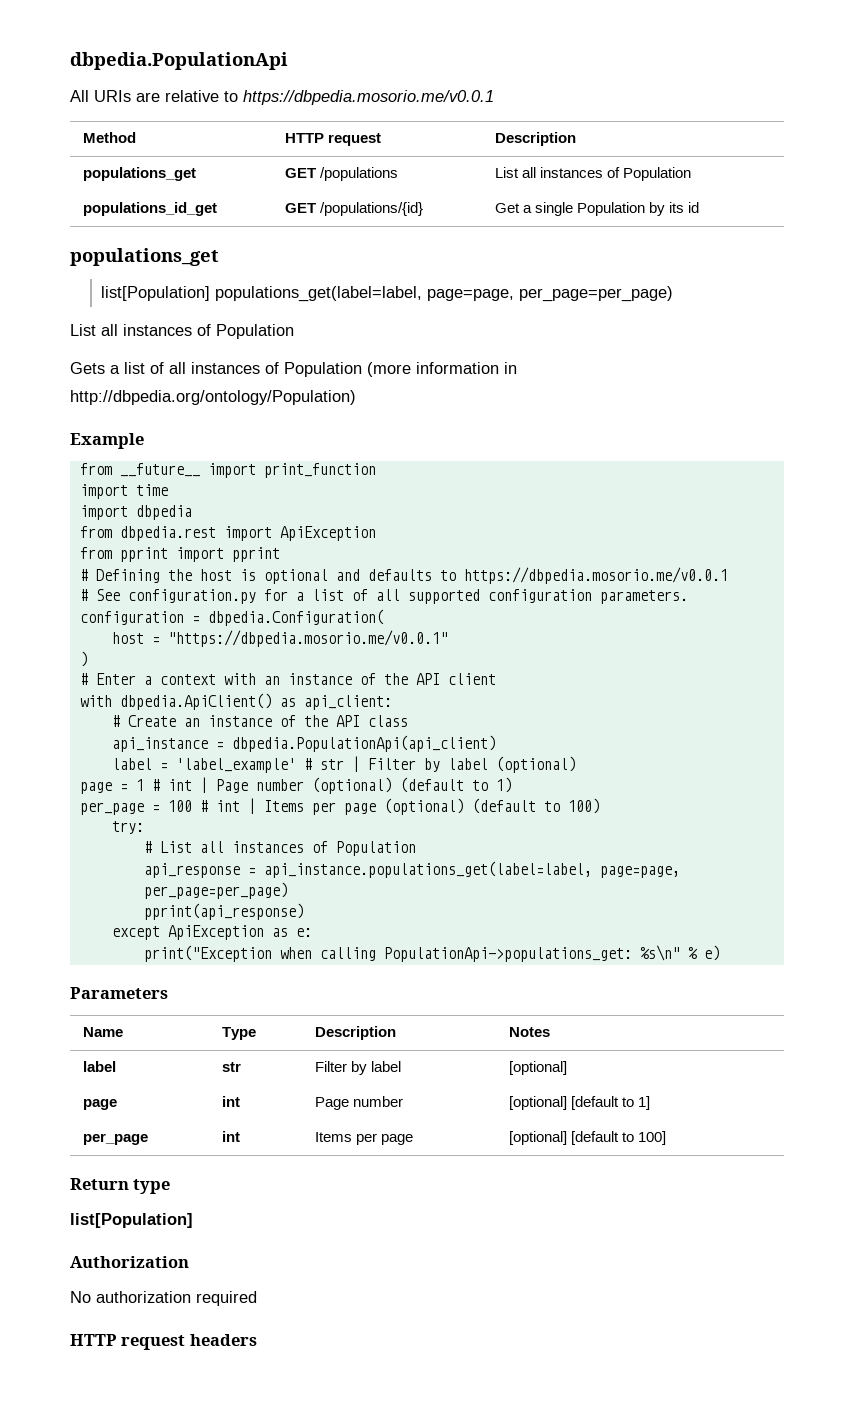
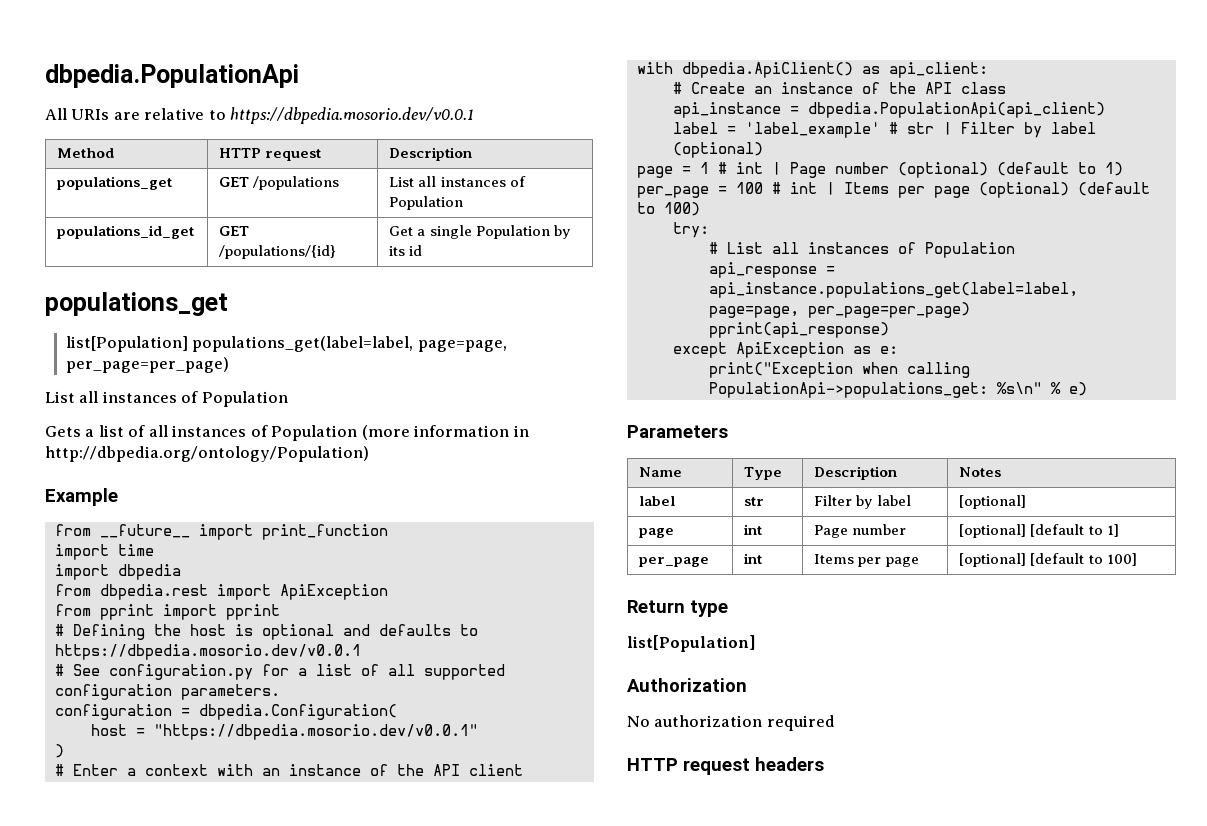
[243,90,494,105] https://dbpedia.mosorio.me/v0.0.1 -> [230,107,475,124] https://dbpedia.mosorio.dev/v0.0.1
[463,567,728,584] https://dbpedia.mosorio.me/v0.0.1 -> [54,644,361,660] https://dbpedia.mosorio.dev/v0.0.1
[167,630,448,647] "https://dbpedia.mosorio.me/v0.0.1" -> [153,724,478,740] "https://dbpedia.mosorio.dev/v0.0.1"

